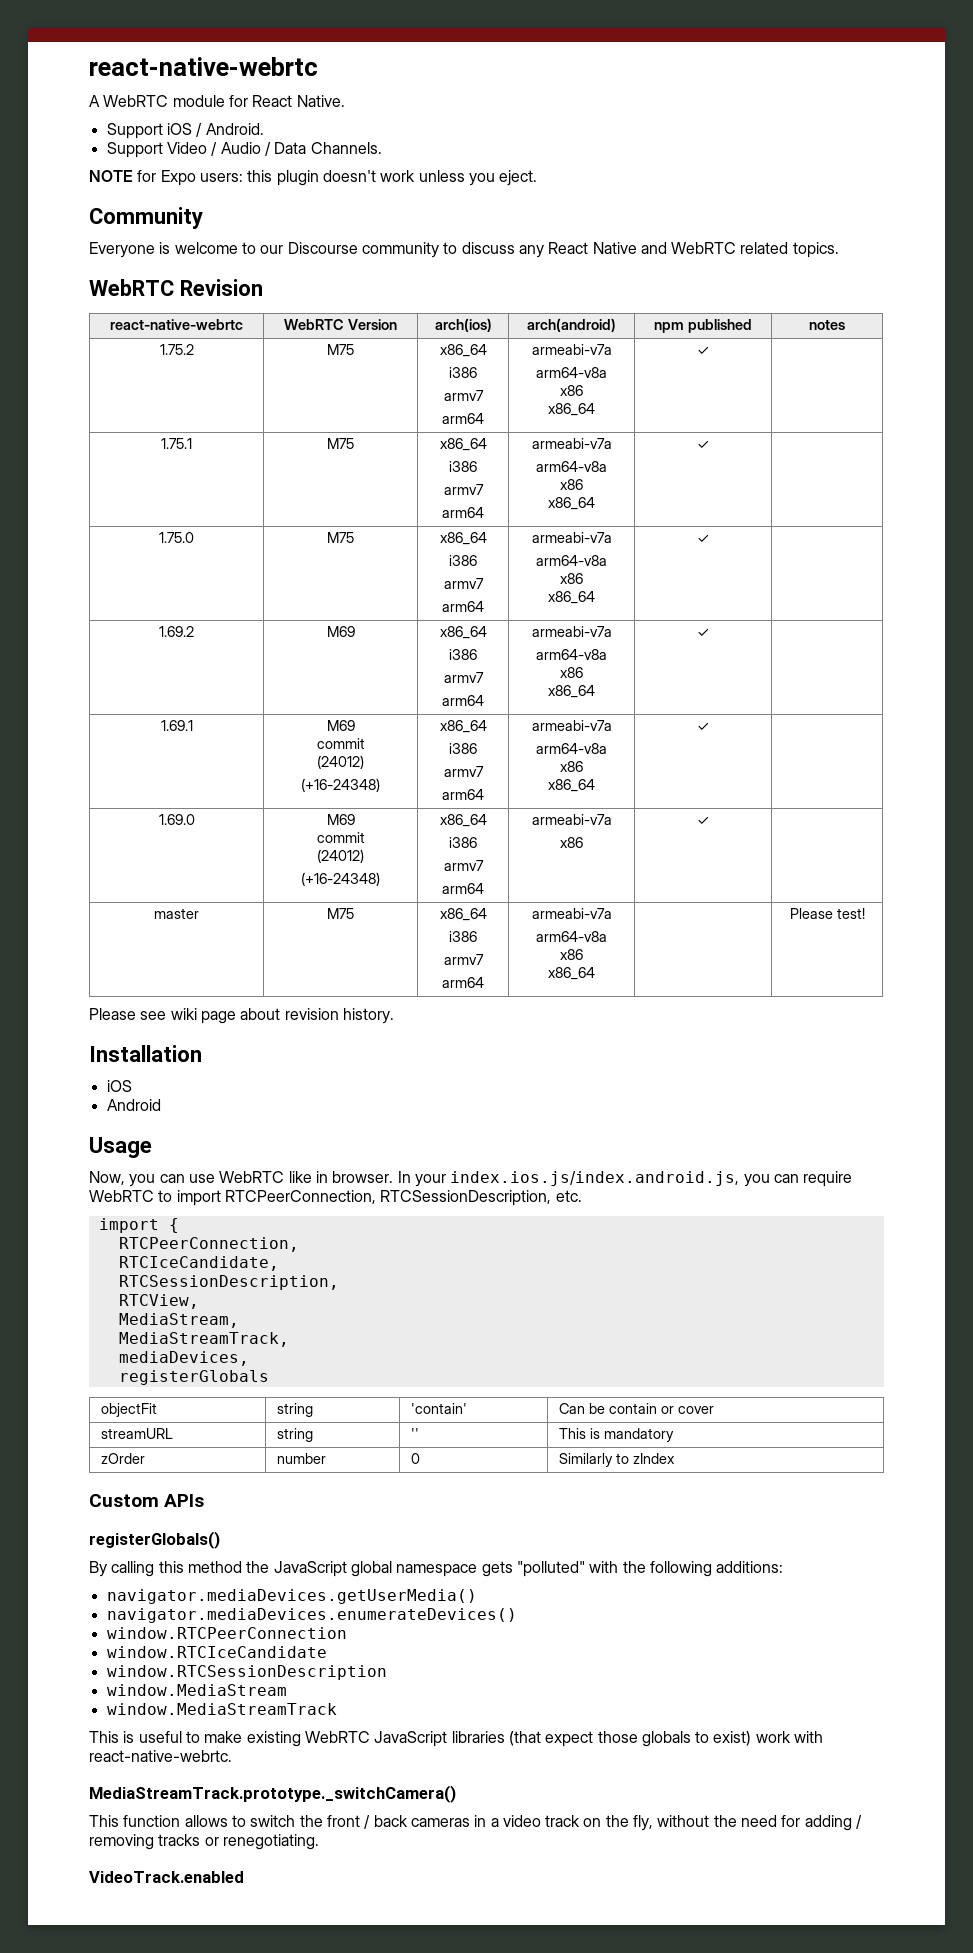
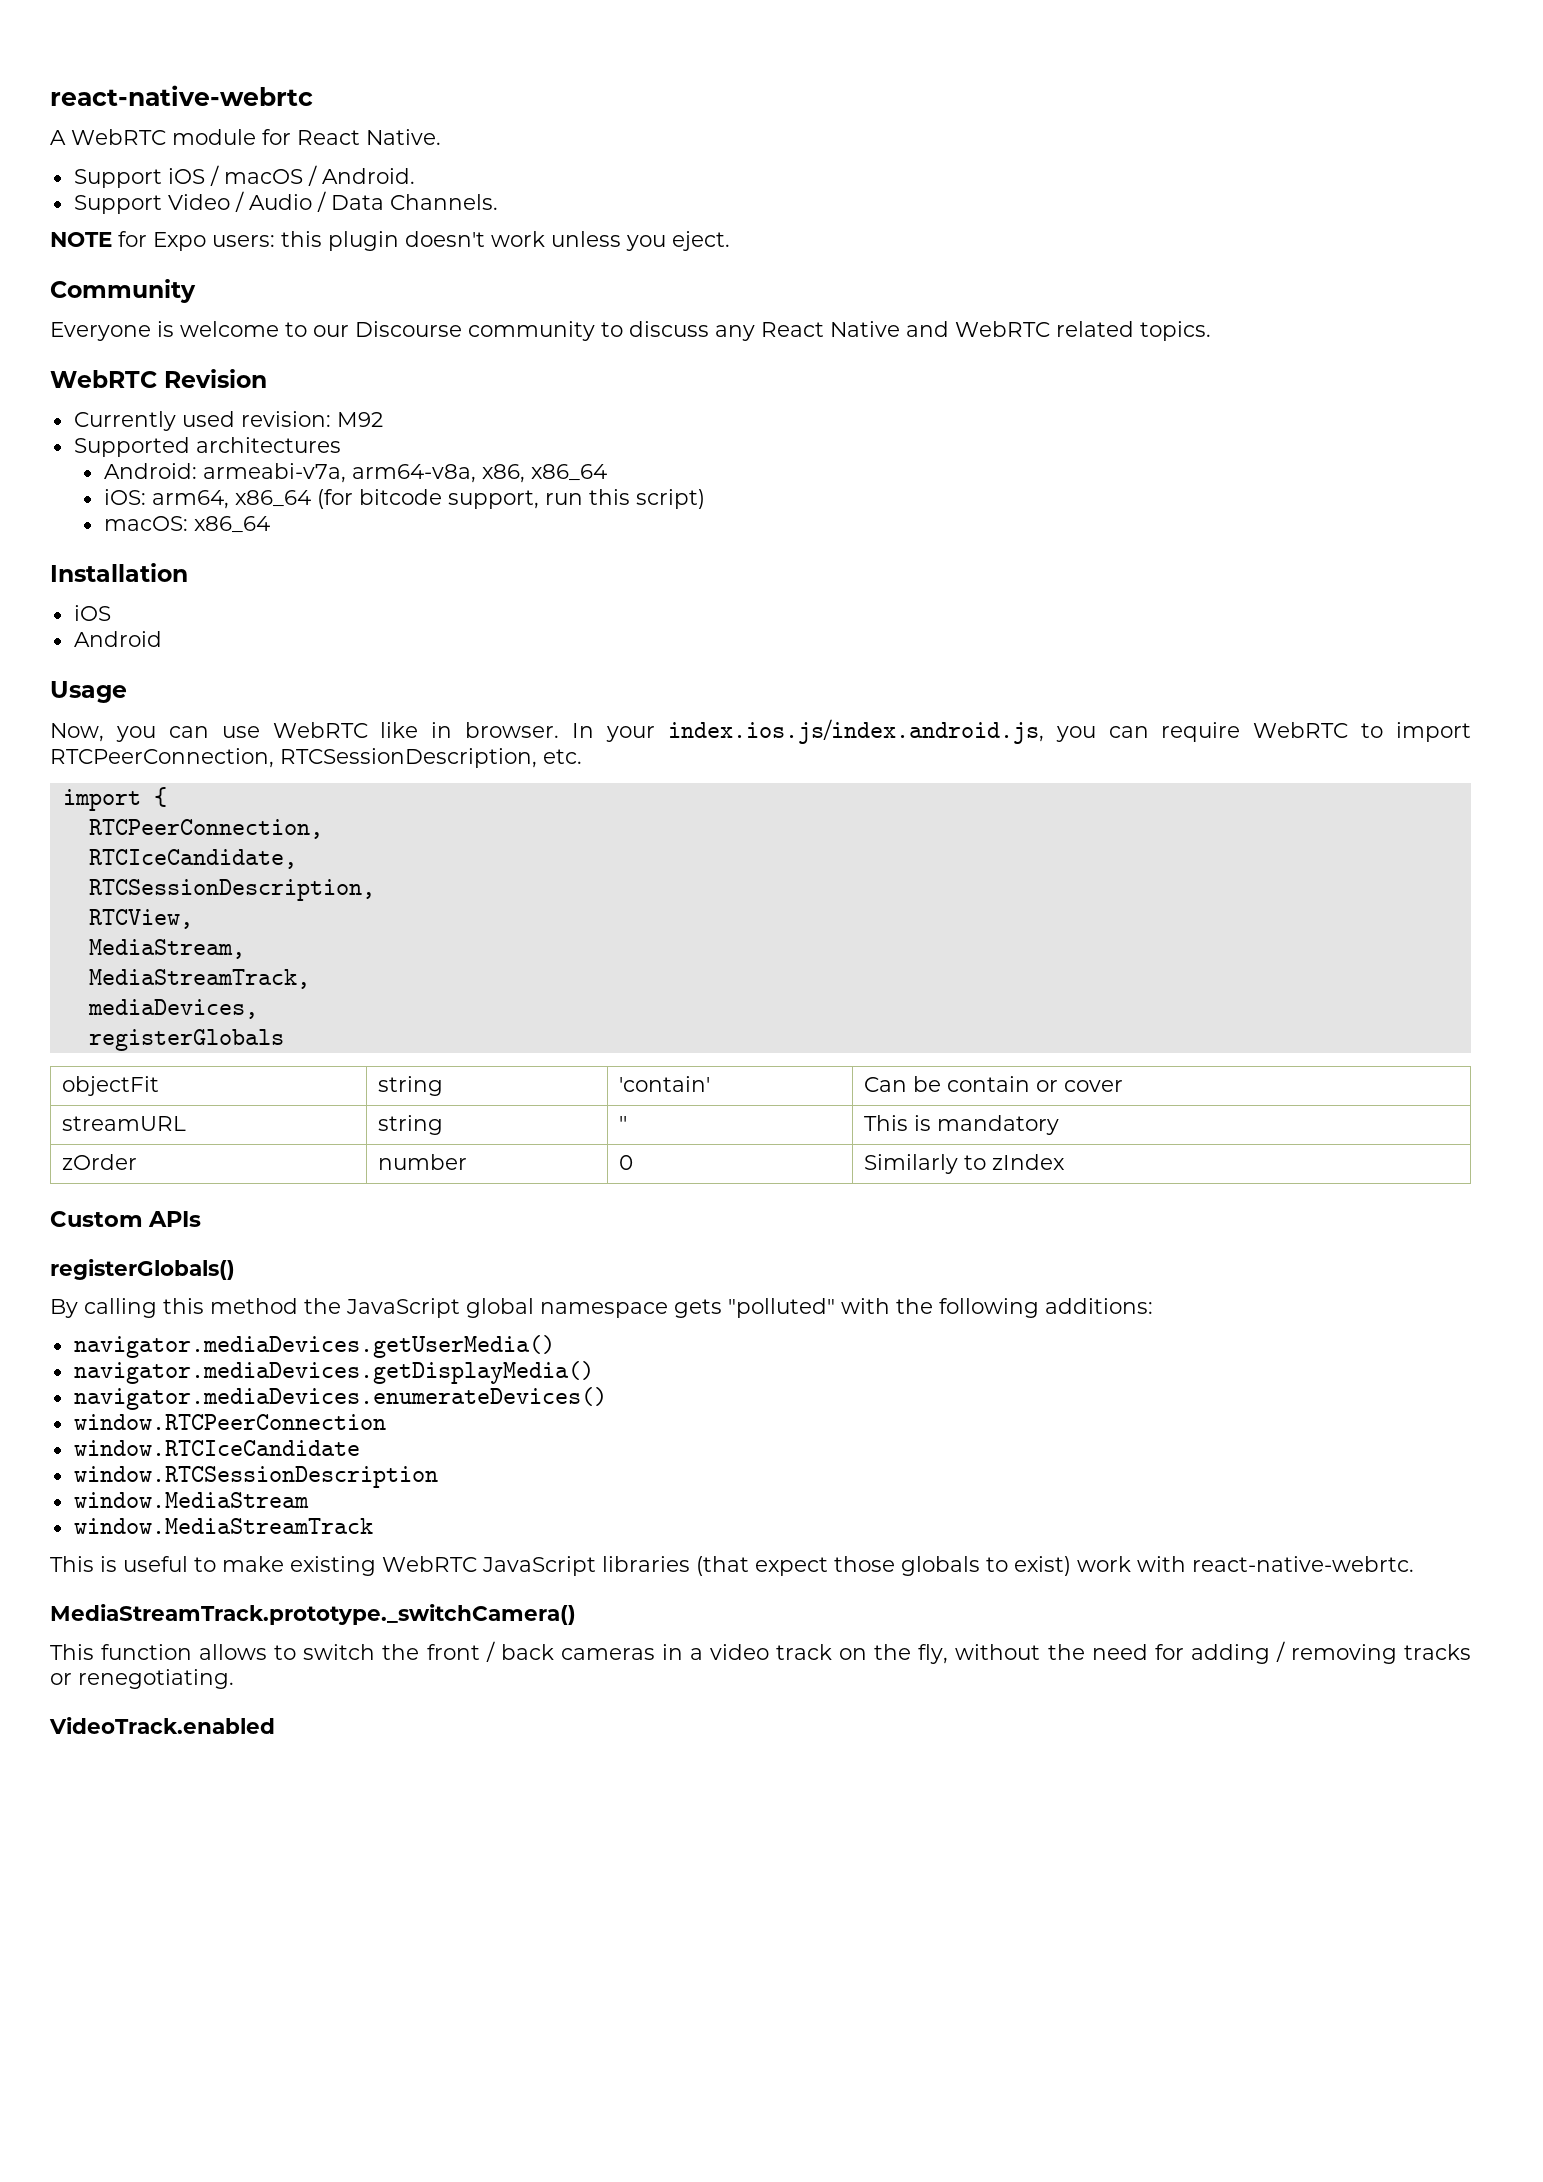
(203, 130) none -> [223,165,317,186] macOS /
[110,319,243,330] [284,319,397,330] [434,318,492,332] [527,318,616,332] [654,319,752,333] [809,319,845,330] [159,344,194,355] [327,344,354,355] [439,344,487,357] [449,367,477,378] [443,390,484,401] [442,413,484,424] [531,344,612,355] [536,367,607,378] [560,385,583,396] [548,403,595,416] [697,346,709,355] [161,438,192,449] [327,438,354,449] [439,438,487,451] [449,461,477,472] [443,484,484,495] [442,507,484,518] [531,438,612,449] [536,461,607,472] [560,479,583,490] [548,497,595,510] [697,440,709,449] [159,532,194,543] [327,532,354,543] [439,532,487,545] [449,555,477,566] [443,578,484,589] [442,601,484,612] [531,532,612,543] [536,555,607,566] [560,573,583,584] [548,591,595,604] [697,534,709,543] [159,626,194,637] [326,626,355,637] [439,626,487,639] [449,649,477,660] [443,672,484,683] [442,695,484,706] [531,626,612,637] [536,649,607,660] [560,667,583,678] [548,685,595,698] [697,628,709,637] [160,720,193,731] [326,720,355,731] [316,738,365,749] [317,755,364,769] [301,778,380,792] [439,720,487,733] [449,743,477,754] [443,766,484,777] [442,789,484,800] [531,720,612,731] [536,743,607,754] [560,761,583,772] [548,779,595,792] [697,722,709,731] [158,814,195,825] [326,814,355,825] [316,832,365,843] [317,849,364,863] [301,872,380,886] [439,814,487,827] [449,837,477,848] [443,860,484,871] [442,883,484,894] [531,814,612,825] [560,837,583,848] [697,816,709,825] [154,908,199,919] [327,908,354,919] [439,908,487,921] [449,931,477,942] [443,954,484,965] [442,977,484,988] [531,908,612,919] [536,931,607,942] [560,949,583,960] [548,967,595,980] [789,908,865,919] [89,1008,394,1024] // react-native-webrtc | WebRTC Version | arch(ios) | arch(android) | npm published | notes // 1.75.2 | M75 | x86_64 // i386 // armv7 // arm64 | armeabi-v7a // arm64-v8a // x86 // x86_64 | ✓ | // 1.75.1 | M75 | x86_64 // i386 // armv7 // arm64 | armeabi-v7a // arm64-v8a // x86 // x86_64 | ✓ | // 1.75.0 | M75 | x86_64 // i386 // armv7 // arm64 | armeabi-v7a // arm64-v8a // x86 // x86_64 | ✓ | // 1.69.2 | M69 | x86_64 // i386 // armv7 // arm64 | armeabi-v7a // arm64-v8a // x86 // x86_64 | ✓ | // 1.69.1 | M69 // commit // (24012) // (+16-24348) | x86_64 // i386 // armv7 // arm64 | armeabi-v7a // arm64-v8a // x86 // x86_64 | ✓ | // 1.69.0 | M69 // commit // (24012) // (+16-24348) | x86_64 // i386 // armv7 // arm64 | armeabi-v7a // x86 | ✓ | // master | M75 | x86_64 // i386 // armv7 // arm64 | armeabi-v7a // arm64-v8a // x86 // x86_64 | | Please test! // Please see wiki page about revision history. -> [73,411,383,431] [73,437,341,457] [103,463,607,483] [103,489,705,509] [103,516,270,533] // Currently used revision: M92 // Supported architectures // Android: armeabi-v7a, arm64-v8a, x86, x86_64 // iOS: arm64, x86_64 (for bitcode support, run this script) // macOS: x86_64
(477, 1596) none -> [73,1361,594,1384] // navigator.mediaDevices.getDisplayMedia()

